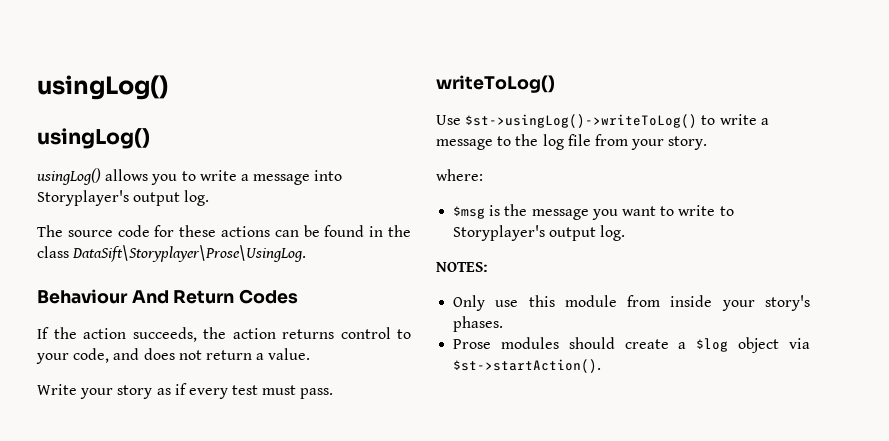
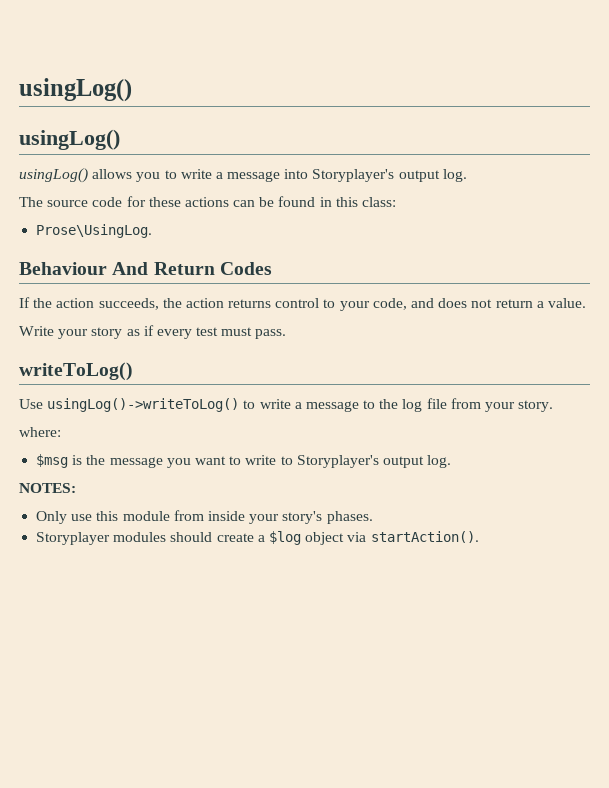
[388,225,412,237] [37,245,307,262] the class DataSift\Storyplayer\Prose\UsingLog. -> [335,197,397,207] [36,224,153,238] this class: // Prose\UsingLog.
[465,114,698,128] $st->usingLog()->writeToLog() -> [47,398,240,412] usingLog()->writeToLog()
[453,339,492,349] Prose -> [36,532,111,545] Storyplayer
[453,359,602,373] $st->startAction(). -> [370,531,479,543] startAction().

